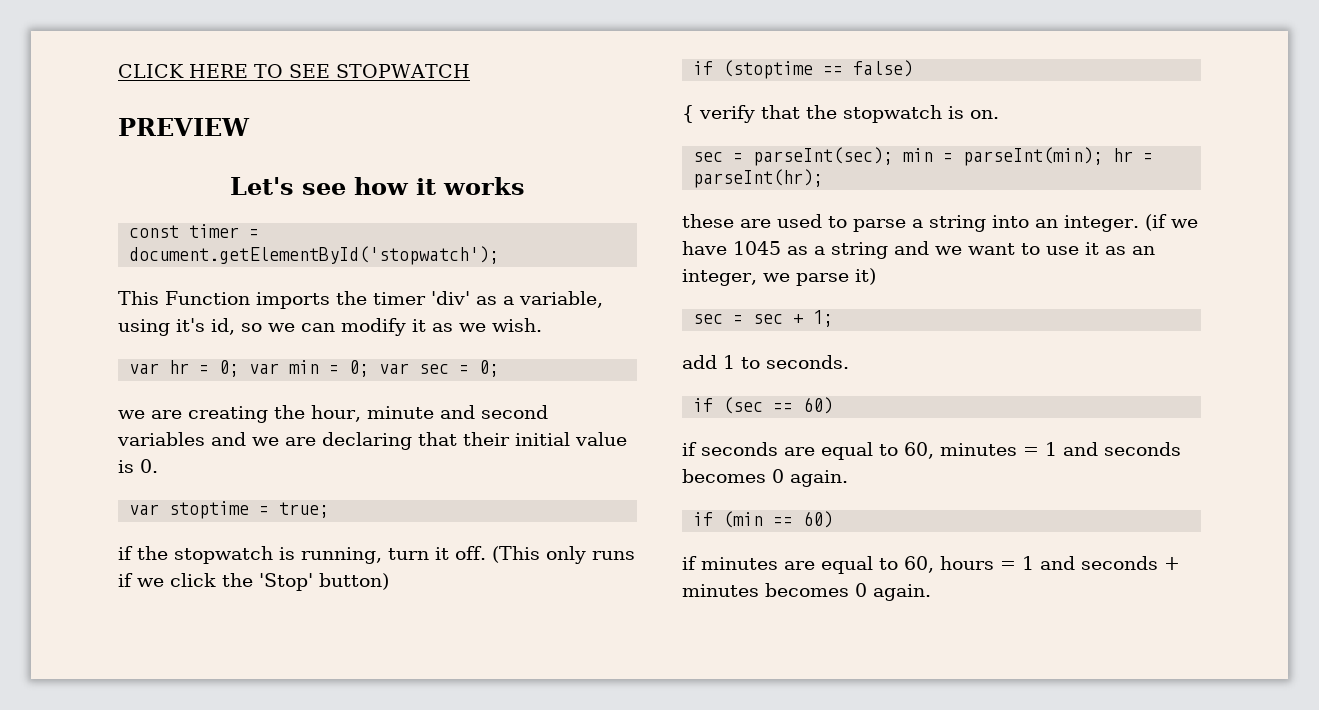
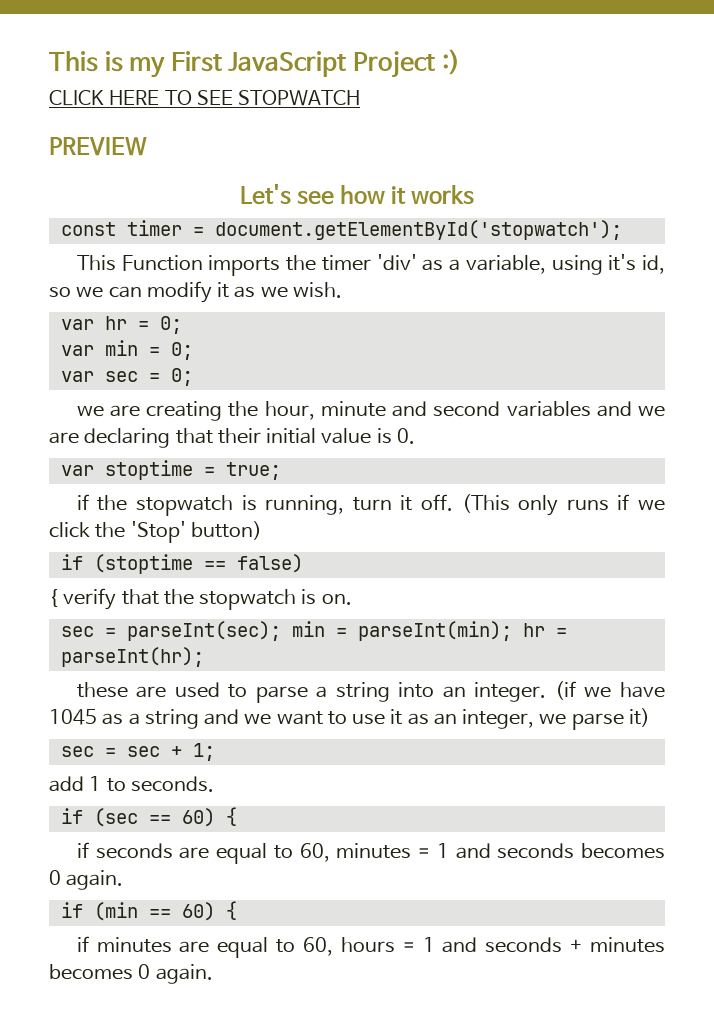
(118, 71) none -> [49,49,460,78] This is my First JavaScript Project :) //
(240, 368) none -> (182, 325) //
(370, 368) none -> (193, 351) //
(834, 405) none -> [225,807,237,826] {
(834, 519) none -> [225,901,237,920] {

